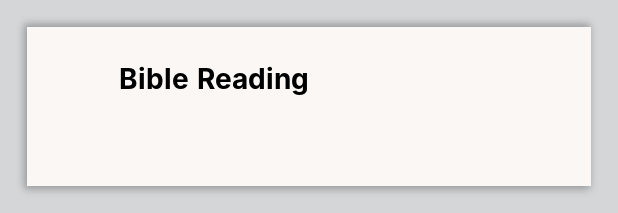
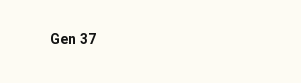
[119,66,309,95] Bible Reading -> [50,33,96,44] Gen 37

